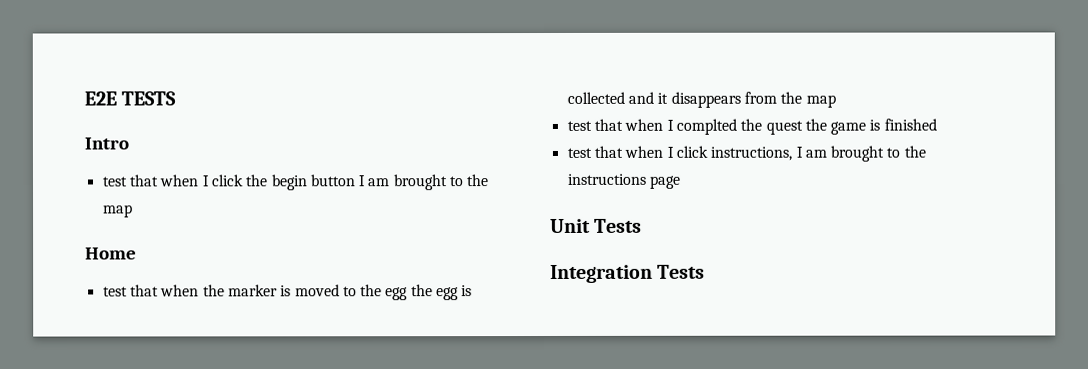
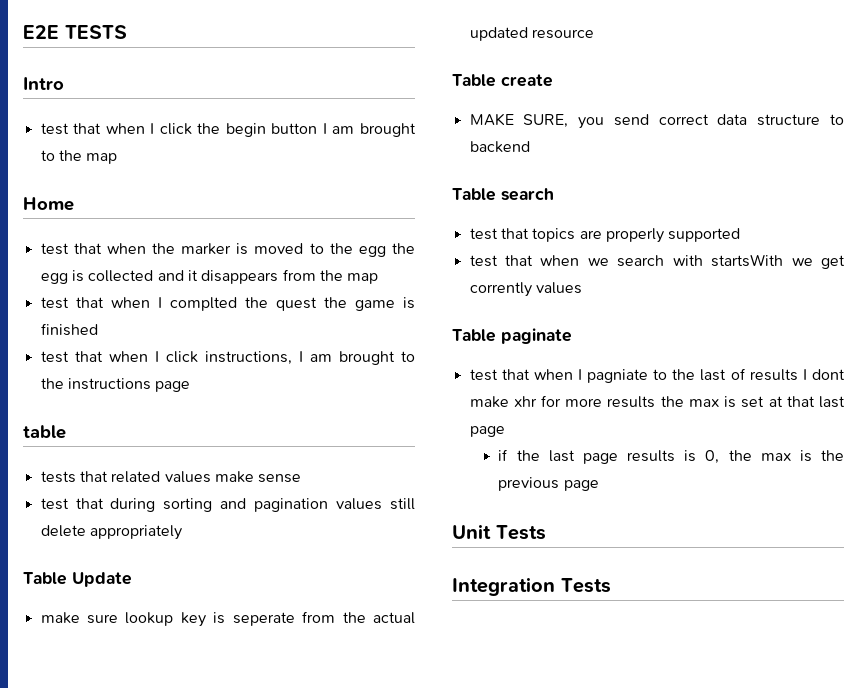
(681, 182) none -> [23,425,66,439] [40,471,302,483] [40,498,415,512] [40,525,182,540] [23,572,132,587] [40,611,416,627] [469,27,594,41] [452,74,553,87] [469,113,844,129] [469,141,530,153] [452,188,554,201] [469,228,741,243] [469,254,845,269] [469,282,582,297] [452,328,572,344] [469,368,845,383] [469,395,845,408] [469,426,505,437] [498,449,845,464] [498,477,599,491] // table // tests that related values make sense // test that during sorting and pagination values still delete appropriately // Table Update // make sure lookup key is seperate from the actual updated resource // Table create // MAKE SURE, you send correct data structure to backend // Table search // test that topics are properly supported // test that when we search with startsWith we get corrently values // Table paginate // test that when I pagniate to the last of results I dont make xhr for more results the max is set at that last page // if the last page results is 0, the max is the previous page

